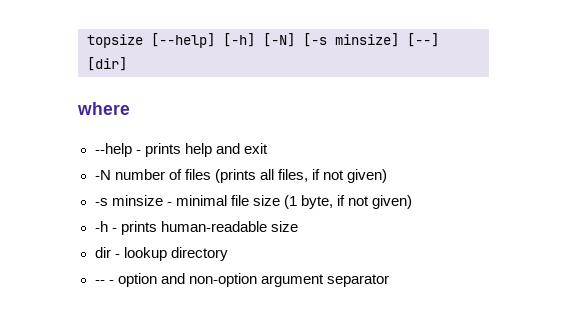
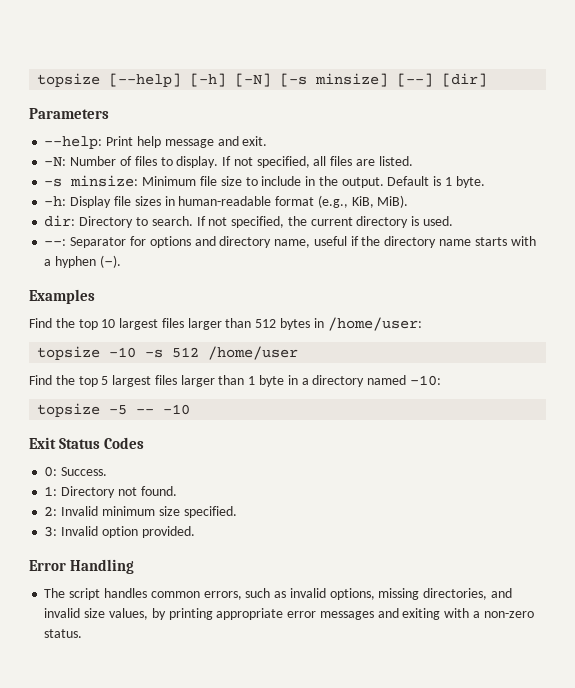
[77,102,130,115] [94,143,268,157] [94,169,387,183] [94,195,413,209] [94,221,298,235] [94,247,228,261] [94,273,389,287] where // --help - prints help and exit // -N number of files (prints all files, if not given) // -s minsize - minimal file size (1 byte, if not given) // -h - prints human-readable size // dir - lookup directory // -- - option and non-option argument separator -> [29,108,109,119] [44,136,268,149] [44,156,413,168] [44,175,485,188] [44,195,409,208] [44,215,453,228] [44,236,536,248] [44,255,121,268] [29,289,95,304] [29,317,422,331] [37,346,299,360] [29,375,441,387] [37,403,191,417] [29,437,144,449] [44,466,108,477] [44,486,177,498] [44,506,237,518] [44,526,195,538] [29,559,134,574] [44,588,512,600] [44,608,534,620] [44,629,83,638] Parameters // --help: Print help message and exit. // -N: Number of files to display. If not specified, all files are listed. // -s minsize: Minimum file size to include in the output. Default is 1 byte. // -h: Display file sizes in human-readable format (e.g., KiB, MiB). // dir: Directory to search. If not specified, the current directory is used. // --: Separator for options and directory name, useful if the directory name starts with a hyphen (-). // Examples // Find the top 10 largest files larger than 512 bytes in /home/user: // topsize -10 -s 512 /home/user // Find the top 5 largest files larger than 1 byte in a directory named -10: // topsize -5 -- -10 // Exit Status Codes // 0: Success. // 1: Directory not found. // 2: Invalid minimum size specified. // 3: Invalid option provided. // Error Handling // The script handles common errors, such as invalid options, missing directories, and invalid size values, by printing appropriate error messages and exiting with a non-zero status.

